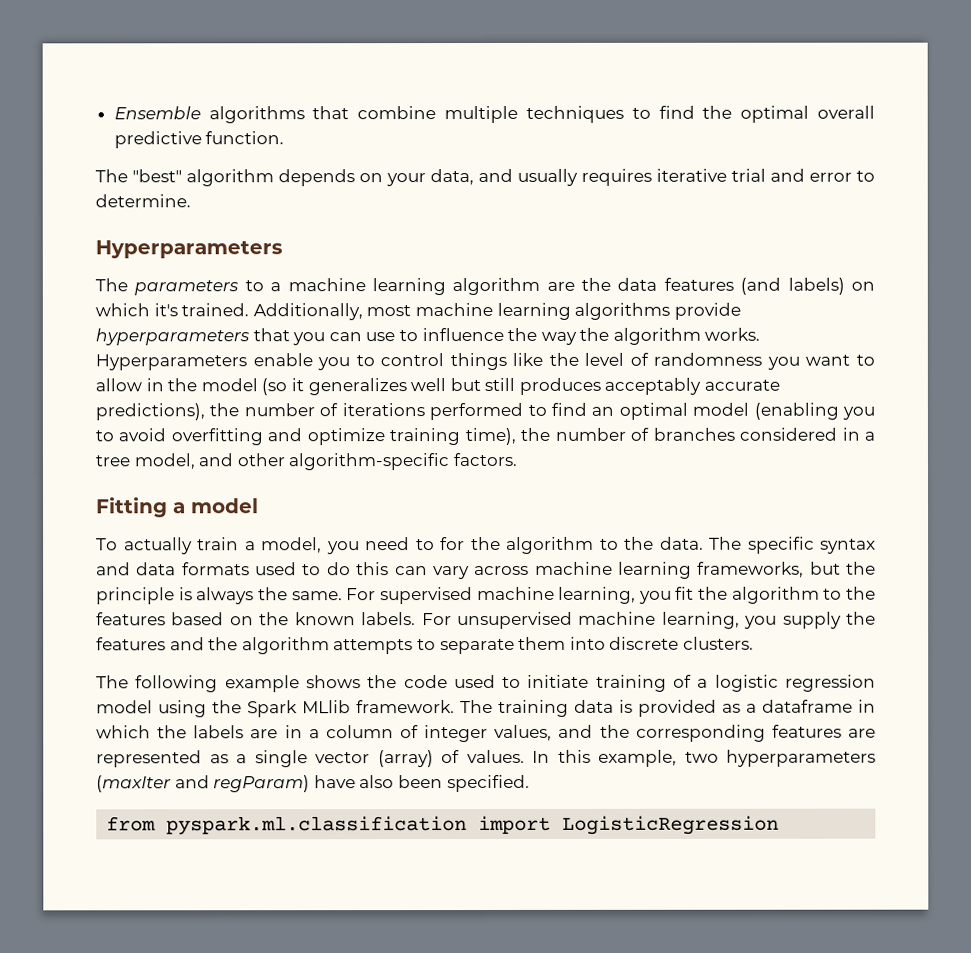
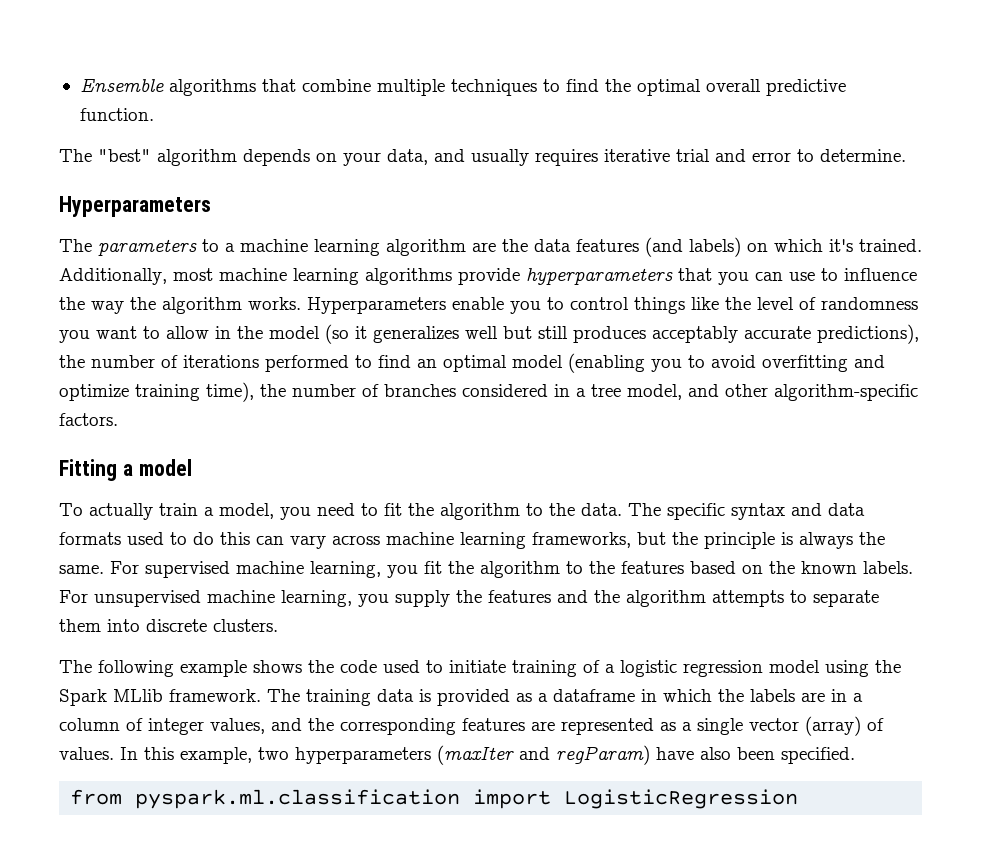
[440,537,465,551] for -> [384,503,402,516] fit

